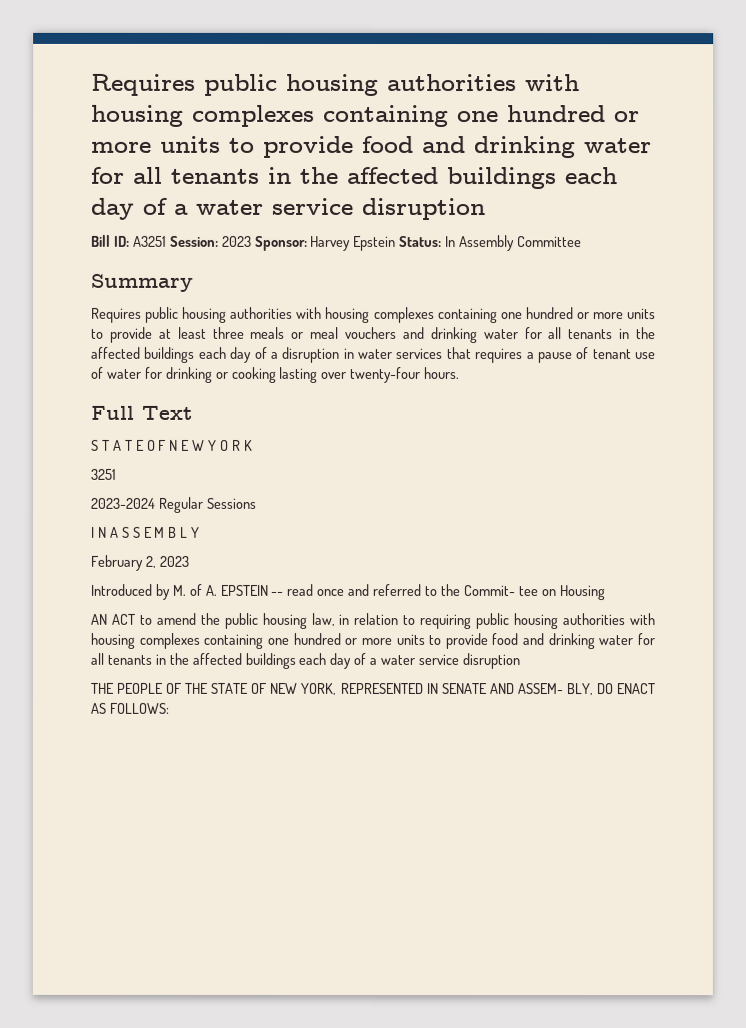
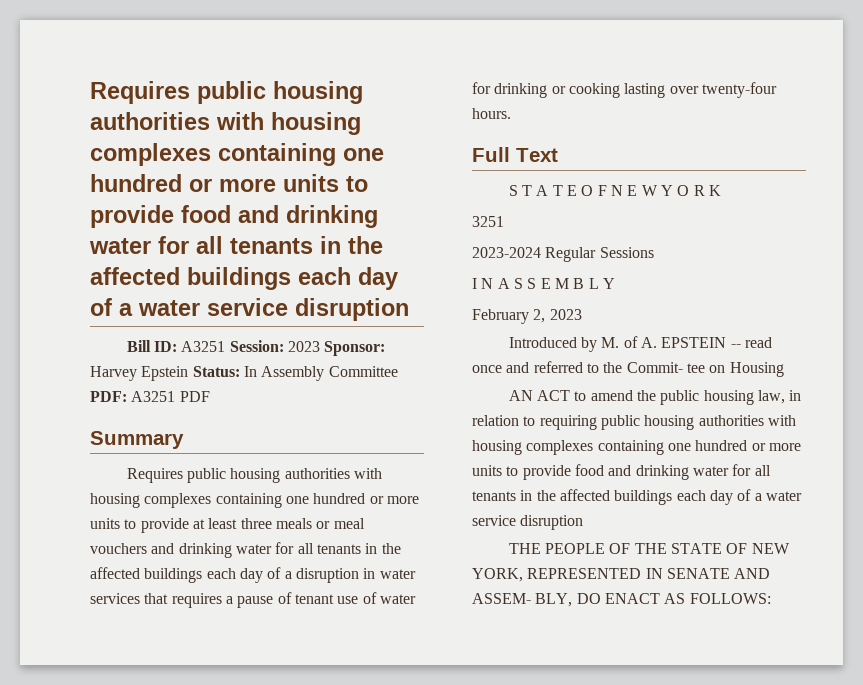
(583, 242) none -> [90,391,210,402] PDF: A3251 PDF

